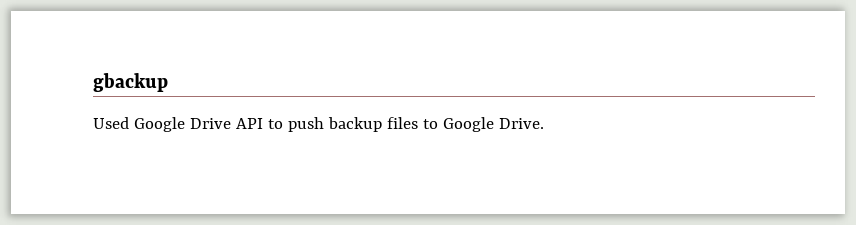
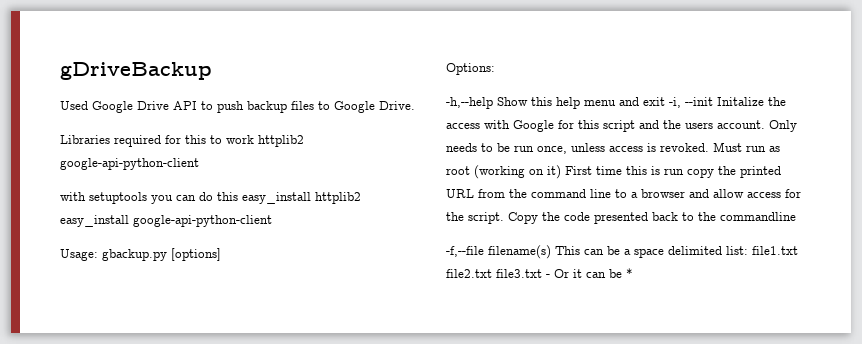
[93,73,168,92] gbackup -> [60,62,212,80] gDriveBackup
(544, 123) none -> [60,135,304,147] [60,158,199,170] [60,192,361,204] [60,215,272,227] [60,248,221,261] [446,63,495,75] [446,97,786,109] [446,120,797,132] [446,142,780,154] [446,165,781,179] [446,189,801,198] [446,212,796,224] [446,245,798,259] [446,268,633,278] // Libraries required for this to work httplib2 google-api-python-client // with setuptools you can do this easy_install httplib2 easy_install google-api-python-client // Usage: gbackup.py [options] // Options: // -h,--help Show this help menu and exit -i, --init Initalize the access with Google for this script and the users account. Only needs to be run once, unless access is revoked. Must run as root (working on it) First time this is run copy the printed URL from the command line to a browser and allow access for the script. Copy the code presented back to the commandline // -f,--file filename(s) This can be a space delimited list: file1.txt file2.txt file3.txt - Or it can be *

